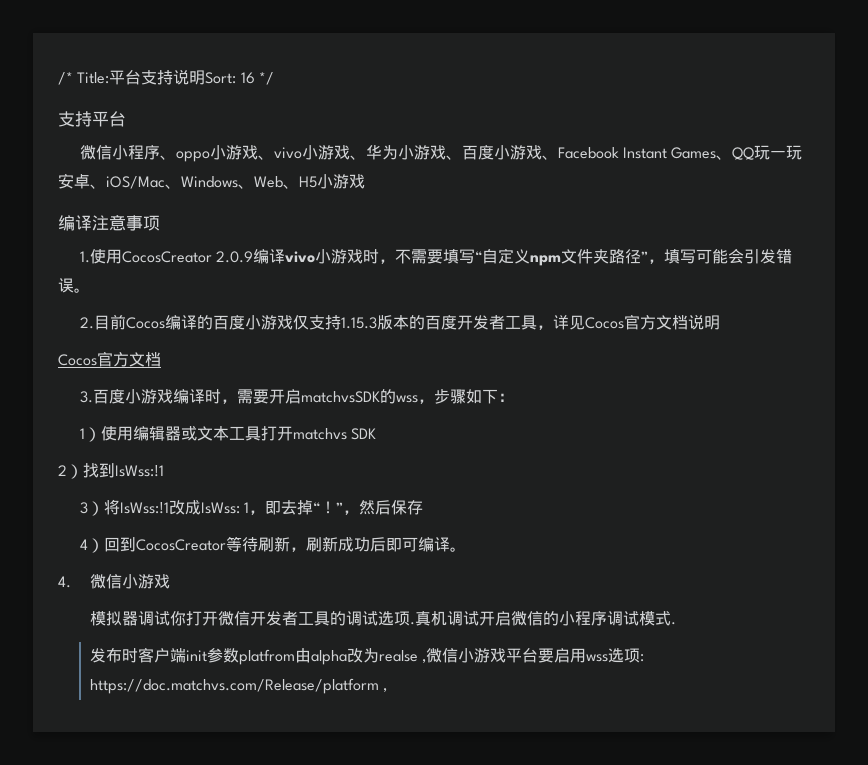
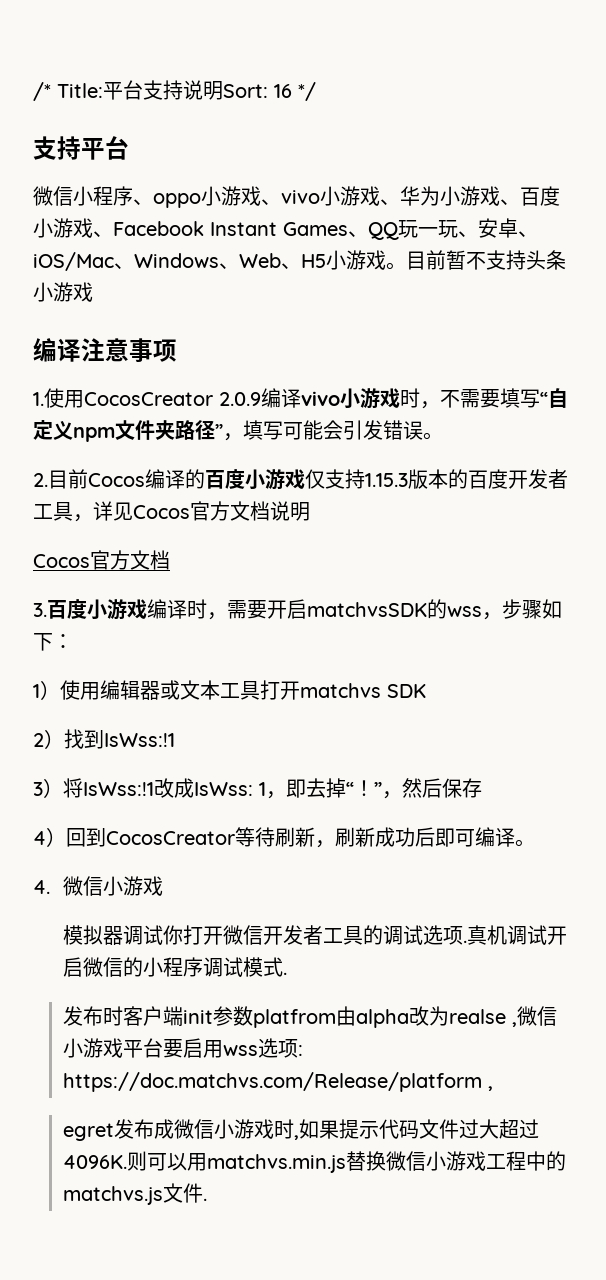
(803, 152) none -> [458,231,478,237] 、
(365, 181) none -> [386,250,566,270] [33,282,93,302] 。目前暂不支持头条小游戏
(388, 690) none -> [62,1119,539,1141] [62,1151,566,1173] [62,1183,207,1205] // egret发布成微信小游戏时,如果提示代码文件过大超过4096K.则可以用matchvs.min.js替换微信小游戏工程中的matchvs.js文件.

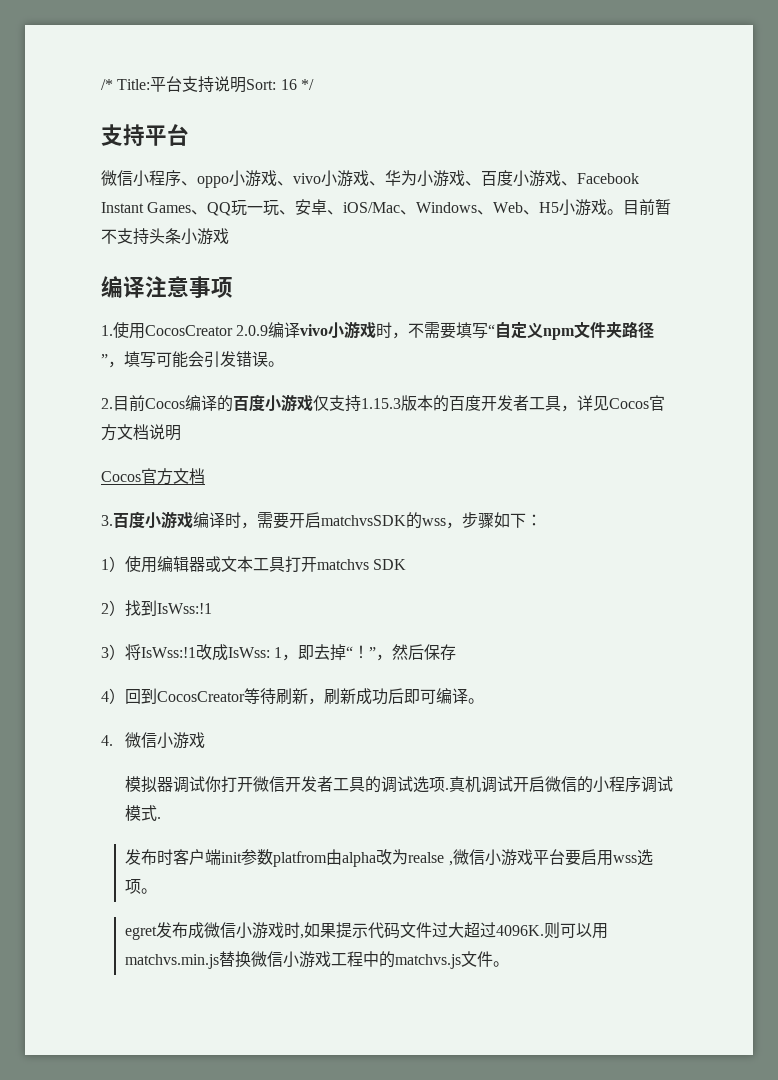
[297,1045,303,1056] [62,1072,493,1092] : https://doc.matchvs.com/Release/platform , -> [141,888,158,894] 。
[202,1198,207,1201] . -> [493,961,510,967] 。

